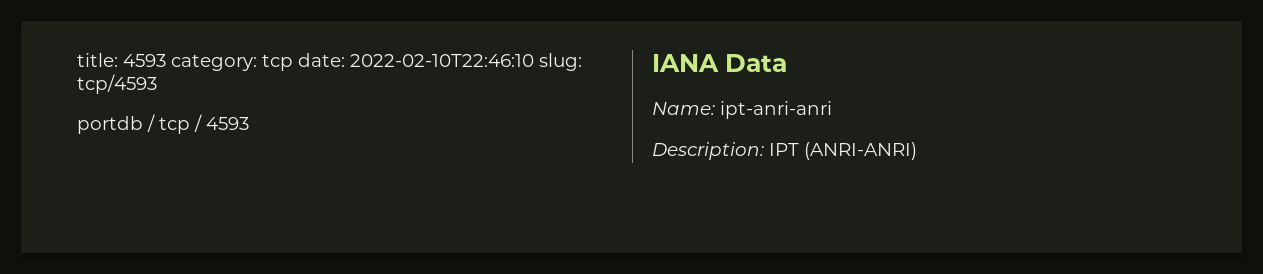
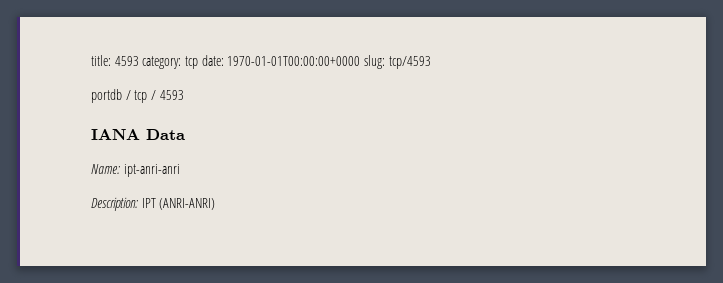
[350,54,534,67] 2022-02-10T22:46:10 -> [227,56,361,66] 1970-01-01T00:00:00+0000

